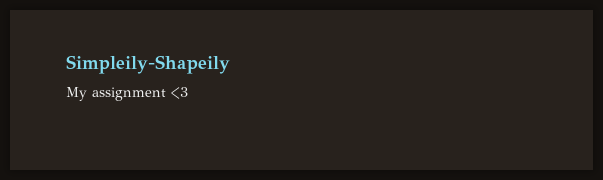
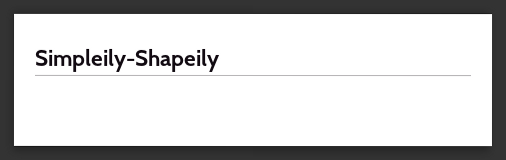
[66,87,188,101] // My assignment <3 -> (221, 60) none

